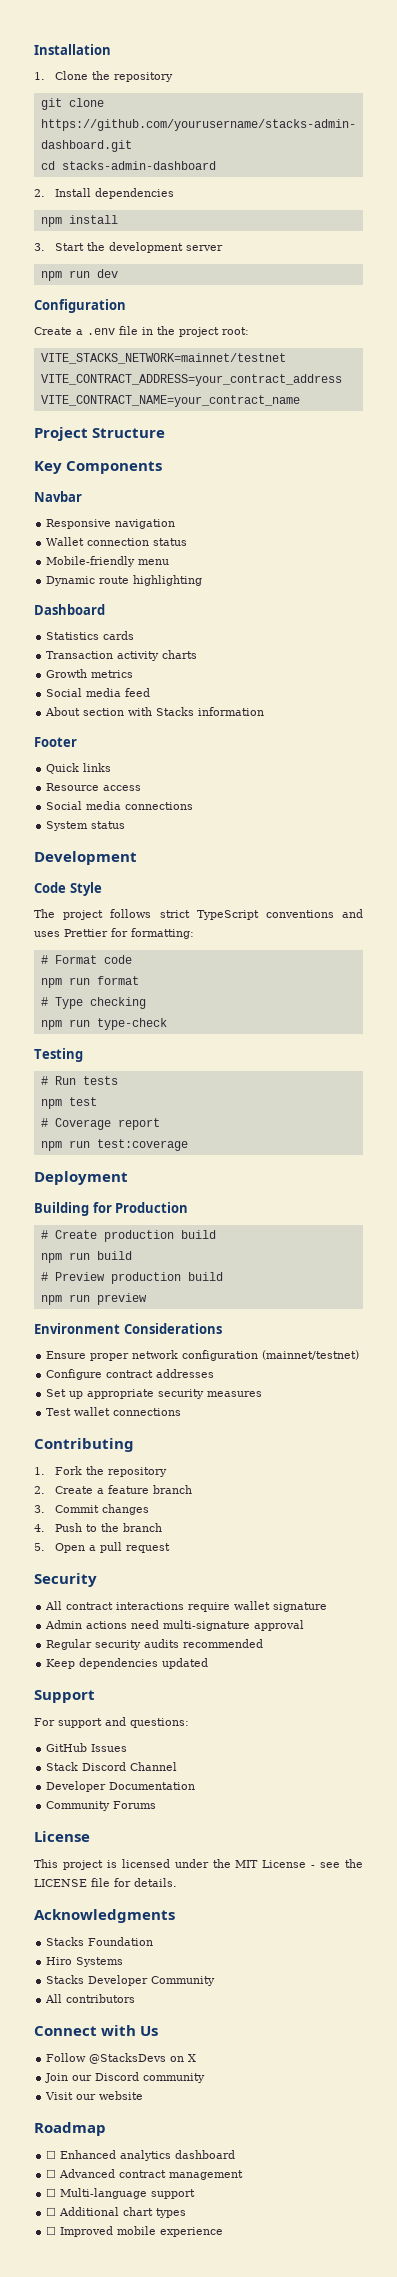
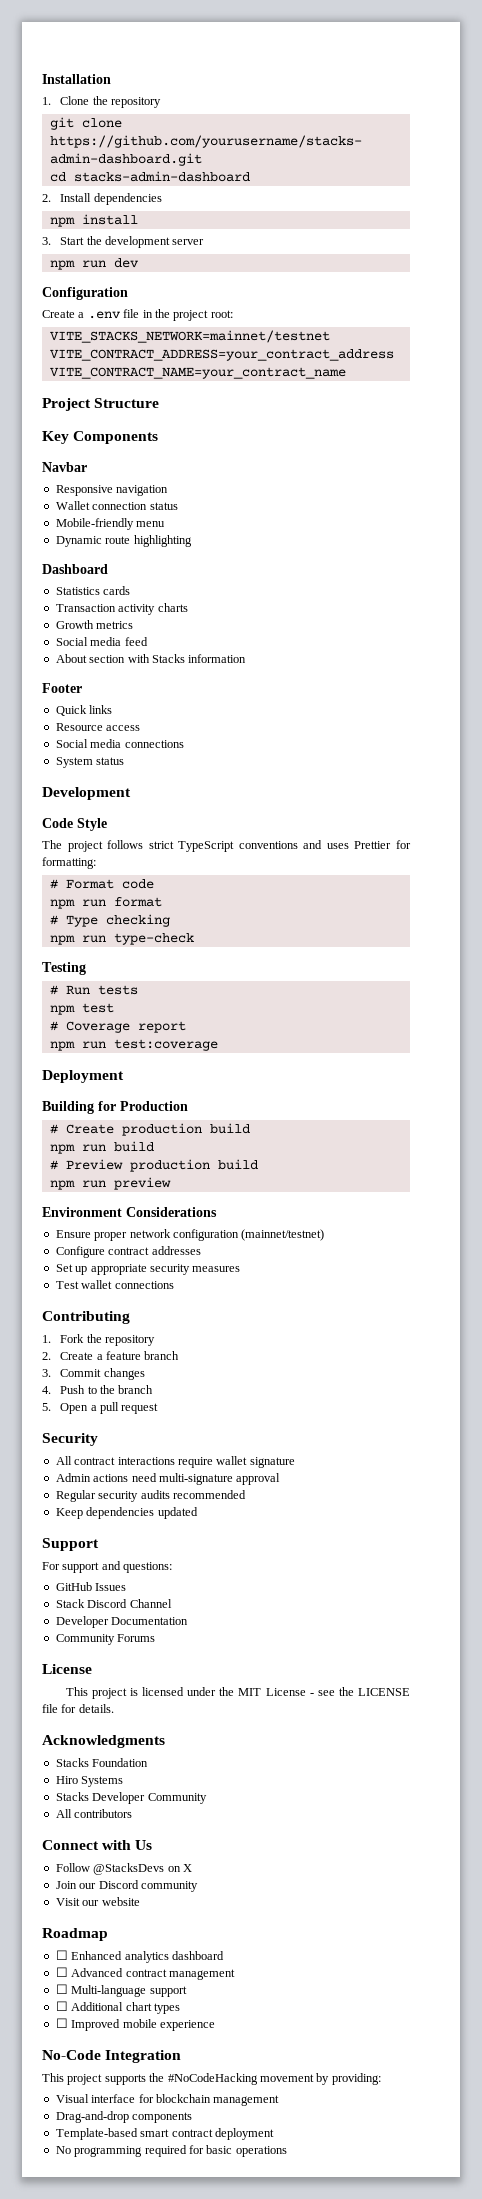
(224, 2232) none -> [42,2050,182,2063] [42,2073,381,2085] [55,2094,280,2106] [55,2111,193,2123] [55,2128,274,2140] [55,2145,287,2157] // No-Code Integration // This project supports the #NoCodeHacking movement by providing: // Visual interface for blockchain management // Drag-and-drop components // Template-based smart contract deployment // No programming required for basic operations

